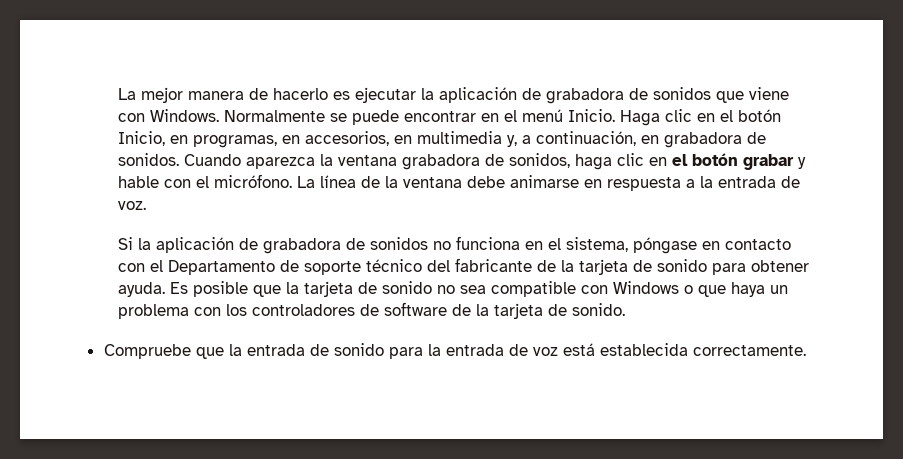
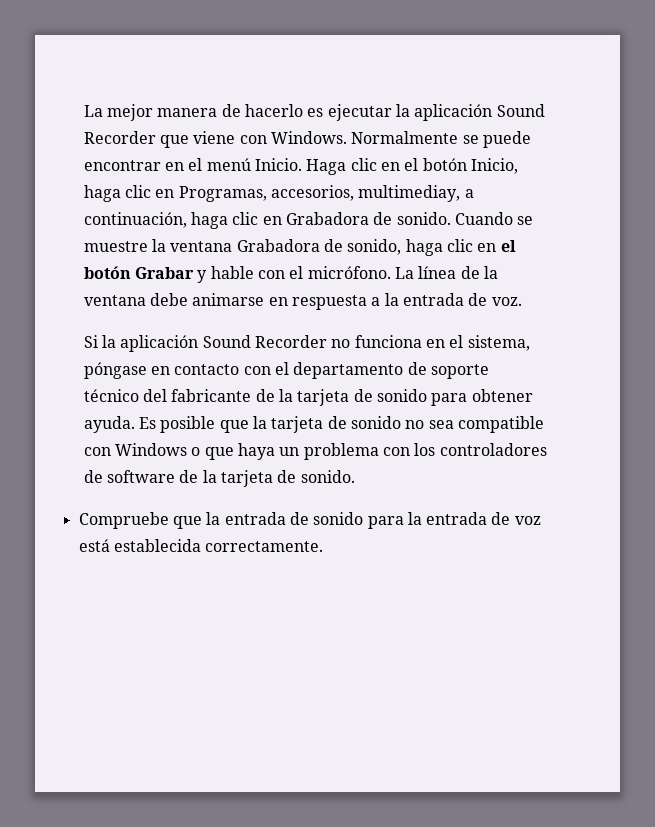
[522,87,712,104] de grabadora de sonidos -> [496,104,545,117] [83,131,156,144] Sound Recorder
[170,131,767,148] [118,153,571,170] en programas, en accesorios, en multimedia y, a continuación, en grabadora de sonidos. Cuando aparezca la ventana grabadora de sonidos, -> [83,185,474,202] [83,212,534,229] [83,239,402,255] haga clic en Programas, accesorios, multimediay, a continuación, haga clic en Grabadora de sonido. Cuando se muestre la ventana Grabadora de sonido,
[743,154,795,170] grabar -> [135,267,195,279] Grabar
[239,237,429,254] de grabadora de sonidos -> [202,335,328,348] Sound Recorder
[168,260,276,275] Departamento -> [293,362,404,379] departamento

